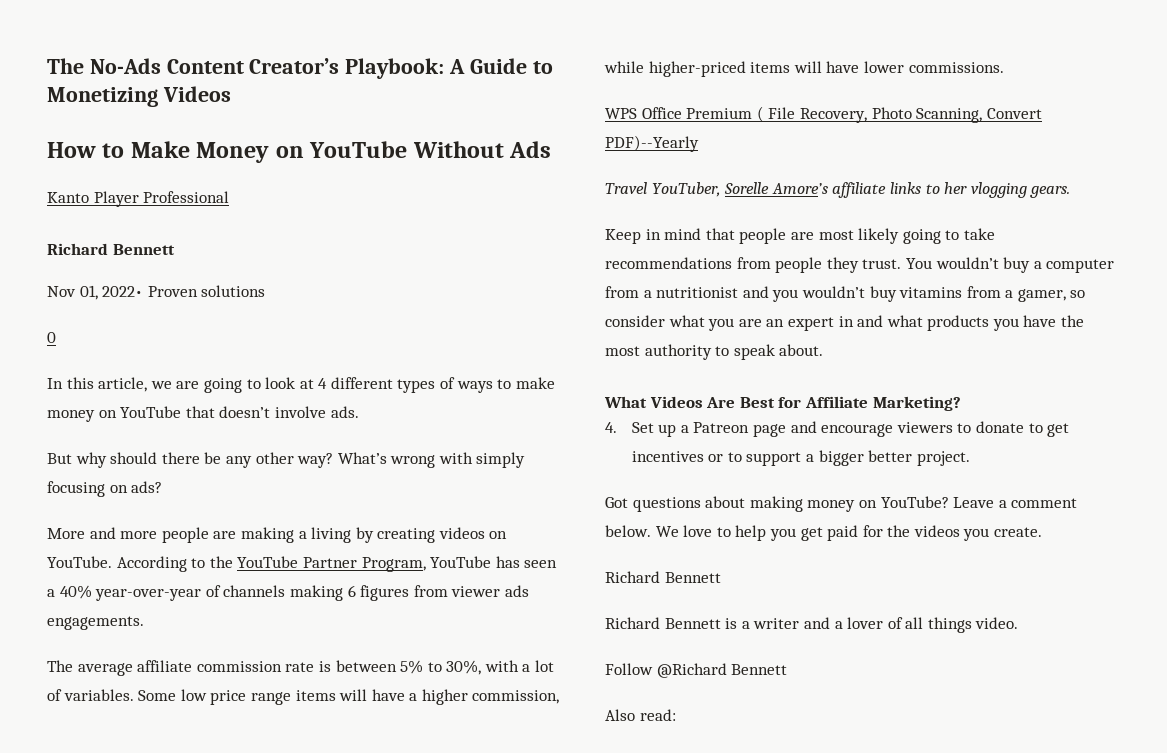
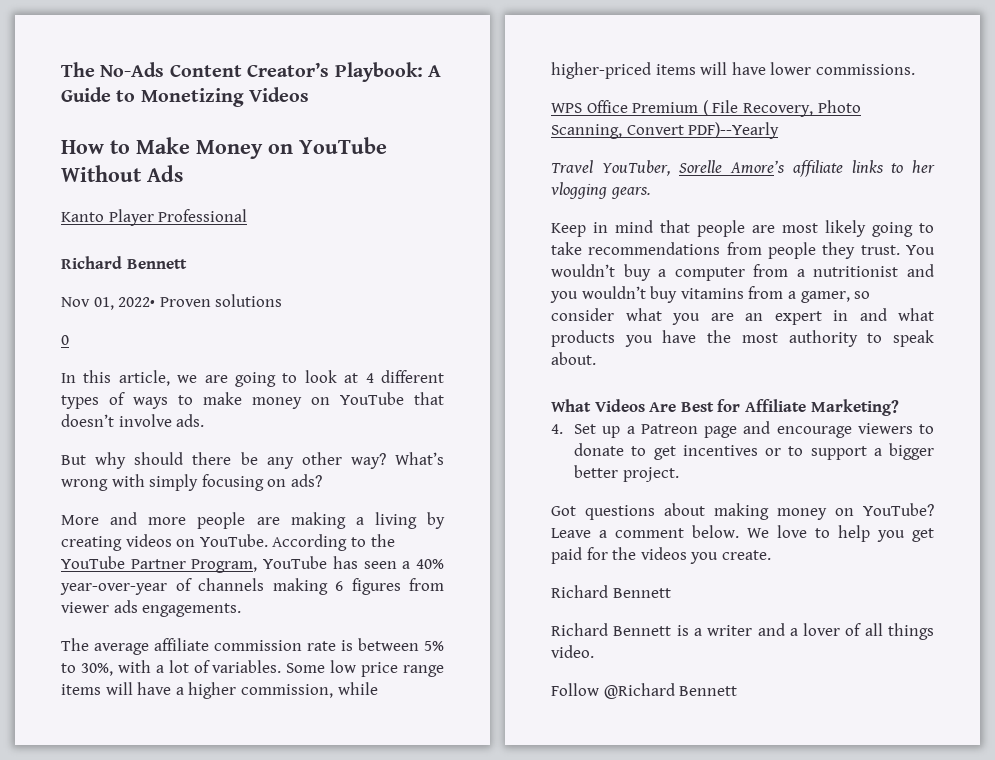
[605,709,676,721] // Also read: -> (738, 691) none

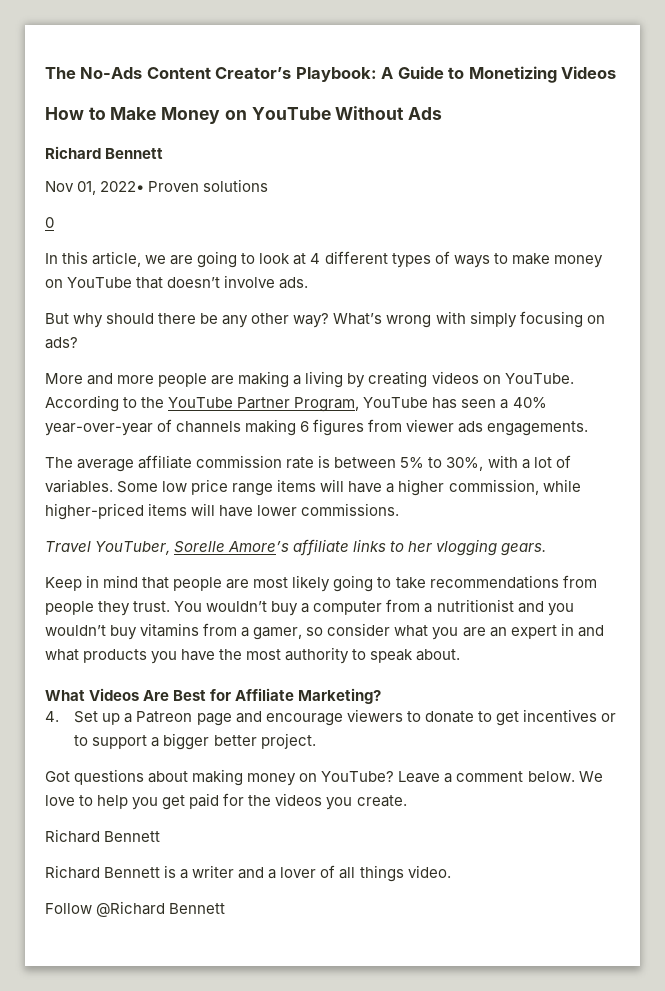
[61,209,248,226] // Kanto Player Professional -> (443, 113) none
[551,100,861,117] [551,122,780,139] // WPS Office Premium ( File Recovery, Photo Scanning, Convert PDF)--Yearly -> (400, 509) none

